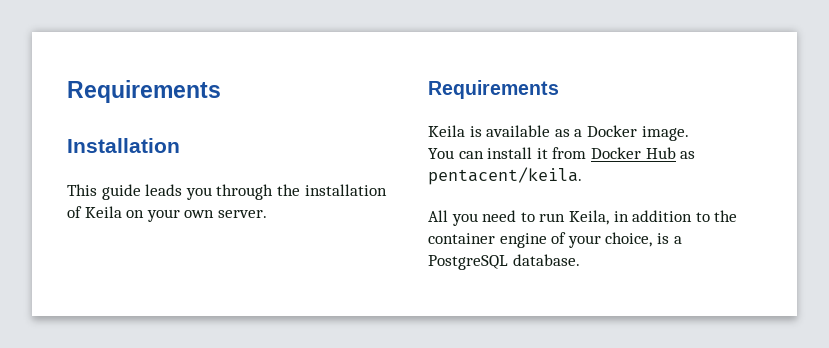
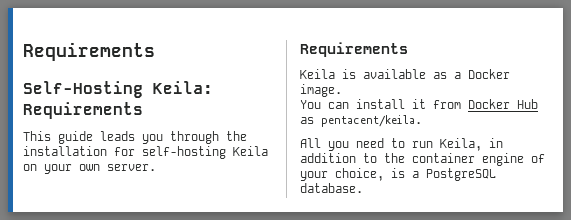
[67,80,221,103] [67,138,180,153] Requirements // Installation -> [23,42,155,61] [23,81,213,98] [23,102,143,119] Requirements // Self-Hosting Keila: Requirements
[67,206,82,218] of -> [114,146,226,159] for self-hosting

